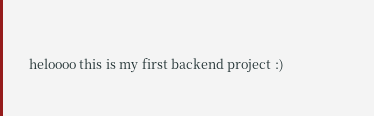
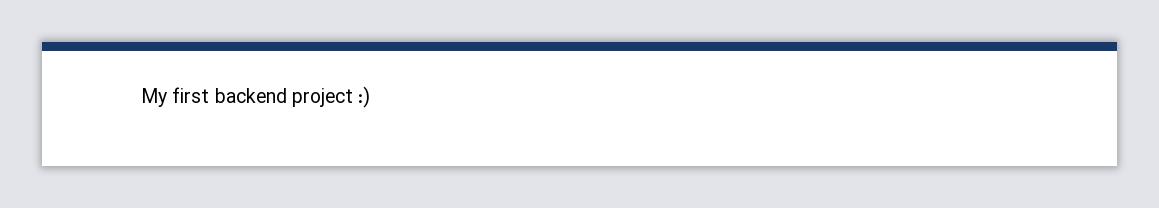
[29,58,139,73] heloooo this is my -> [141,88,167,107] My

